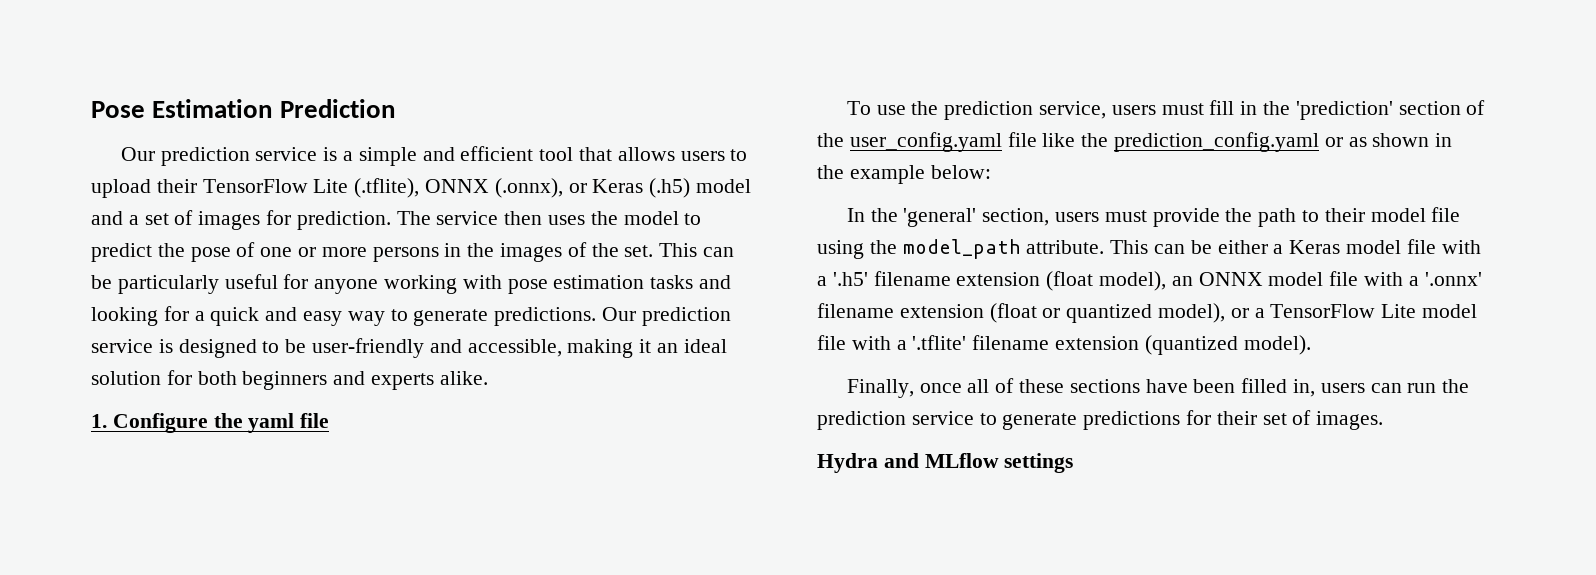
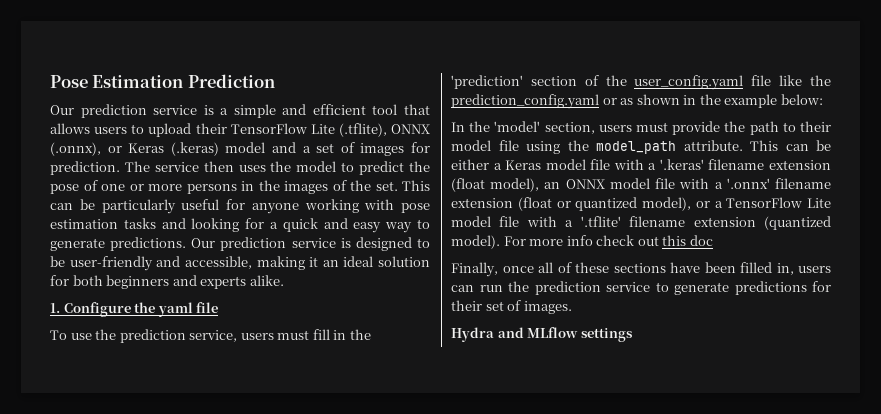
[649,178,691,198] (.h5) -> [170,142,219,156] (.keras)
[903,208,977,227] 'general' -> [494,121,541,132] 'model'
[832,272,868,286] '.h5' -> [659,159,704,170] '.keras'
(1311, 345) none -> [503,235,713,246] For more info check out this doc

